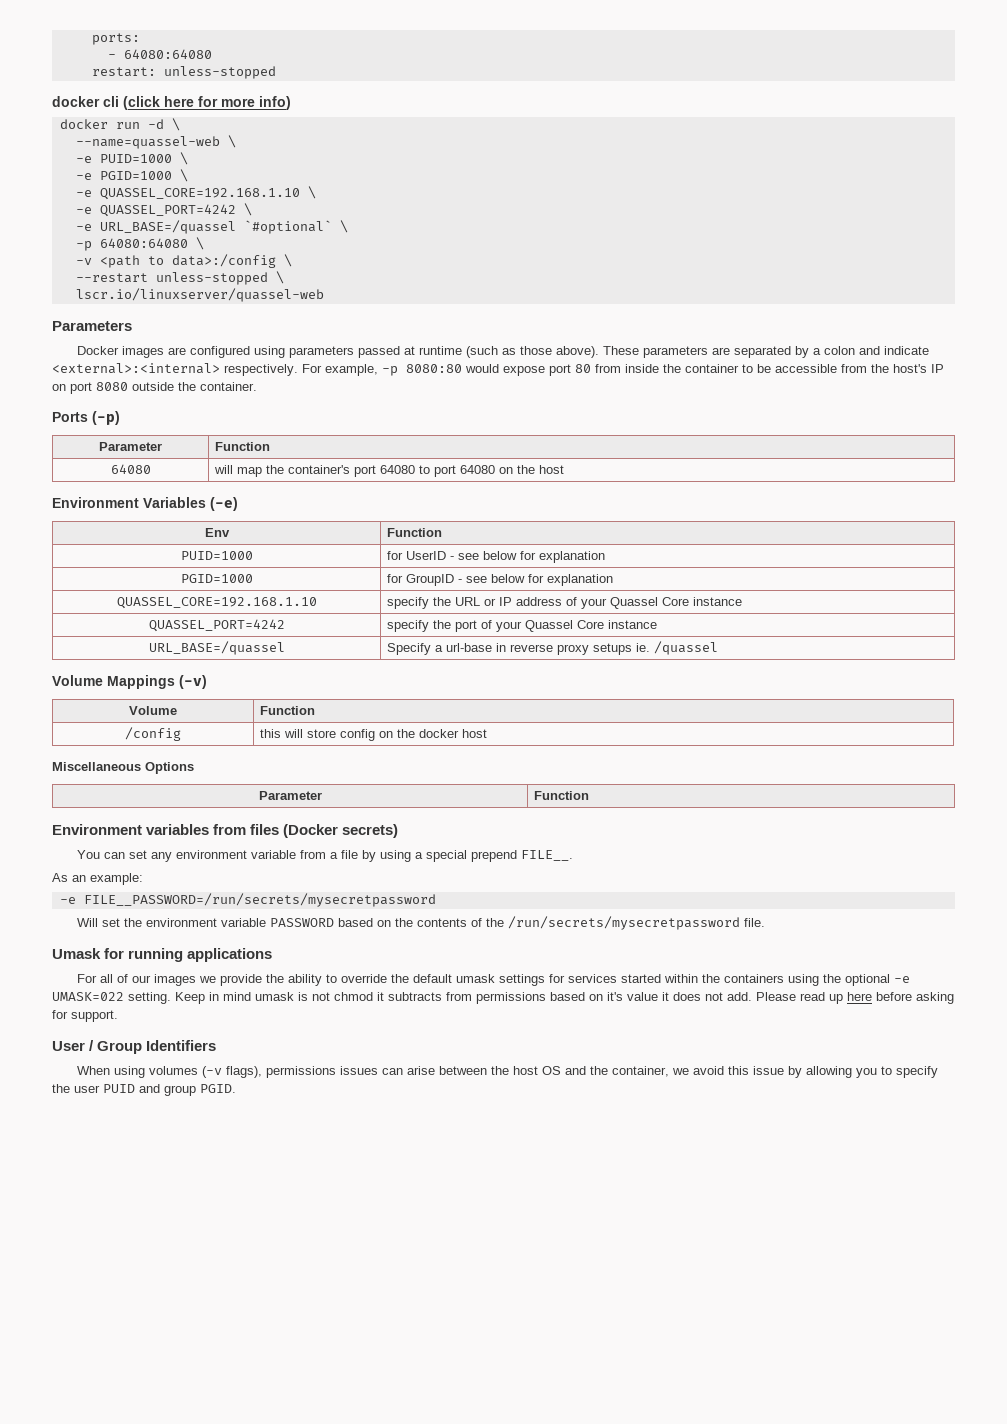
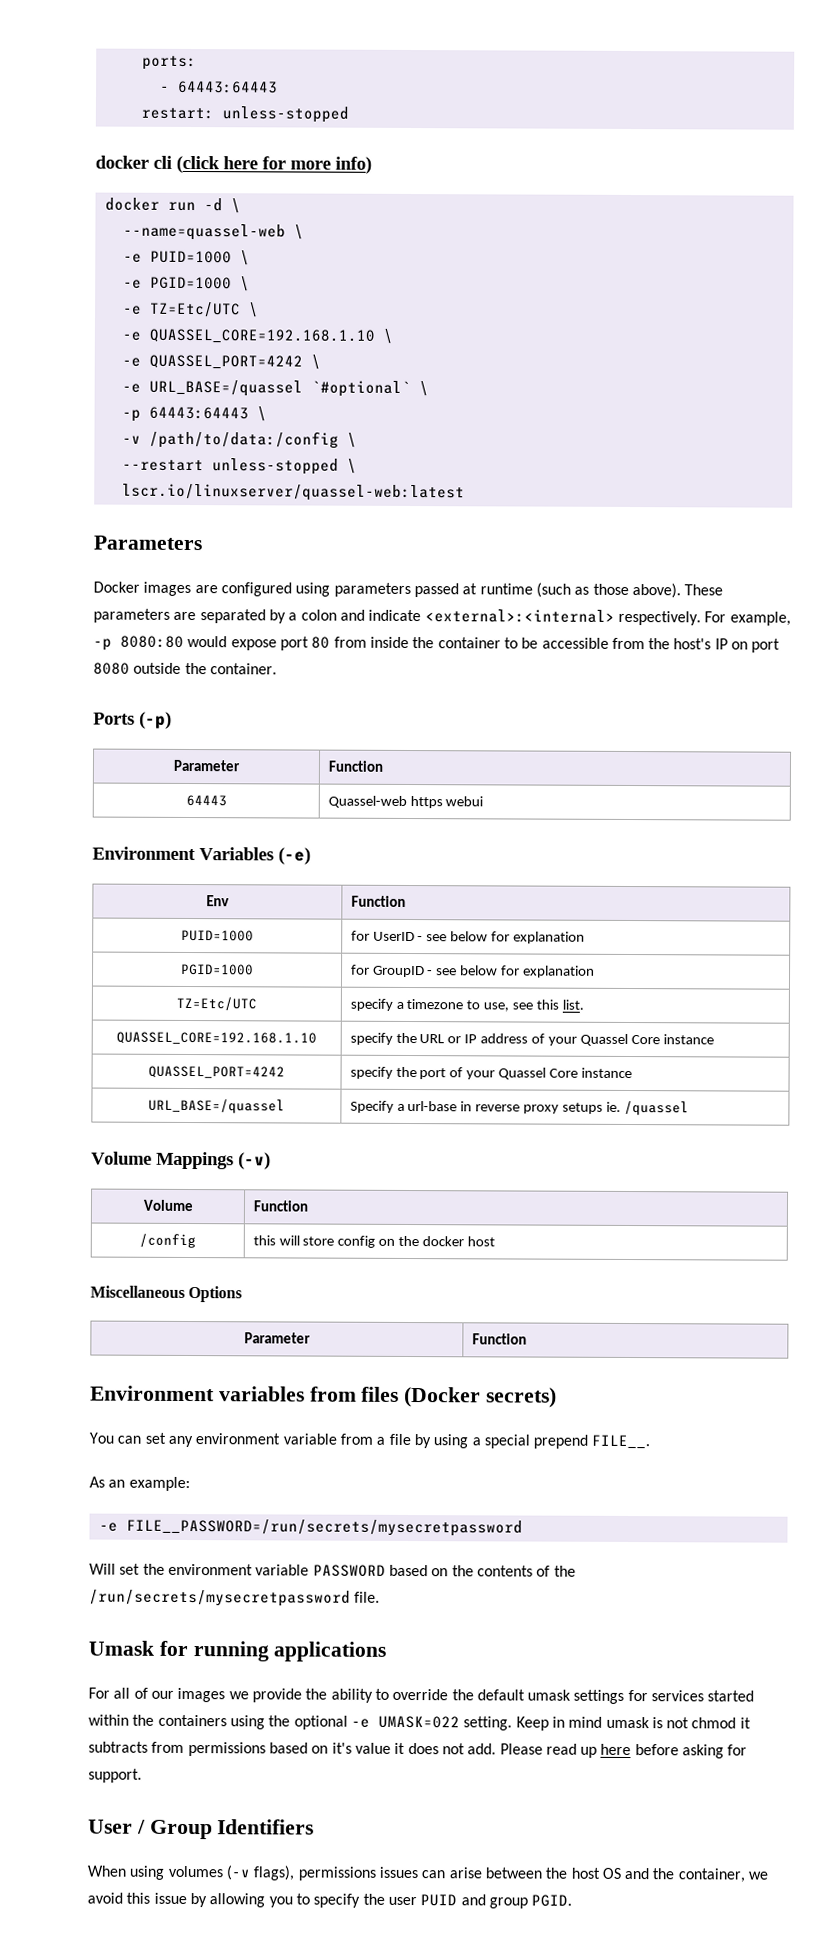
[123,49,212,59] 64080:64080 -> [177,80,278,94] 64443:64443
(188, 175) none -> [122,301,259,318] // -e TZ=Etc/UTC \
[99,238,188,248] 64080:64080 -> [148,406,249,420] 64443:64443
[99,254,276,268] <path to data>:/config -> [148,430,339,449] /path/to/data:/config
[75,288,324,302] lscr.io/linuxserver/quassel-web -> [121,483,465,502] lscr.io/linuxserver/quassel-web:latest
[110,464,151,474] [213,465,564,477] 64080 | will map the container's port 64080 to port 64080 on the host -> [185,794,227,807] [327,795,484,809] 64443 | Quassel-web https webui
(613, 580) none -> [176,996,257,1011] [349,998,585,1012] // TZ=Etc/UTC | specify a timezone to use, see this list.

